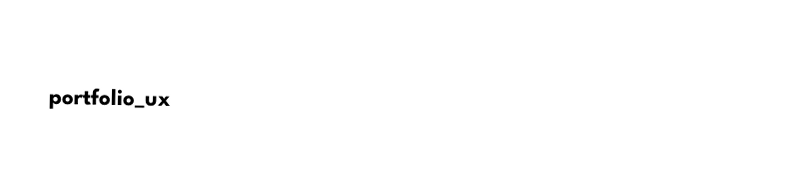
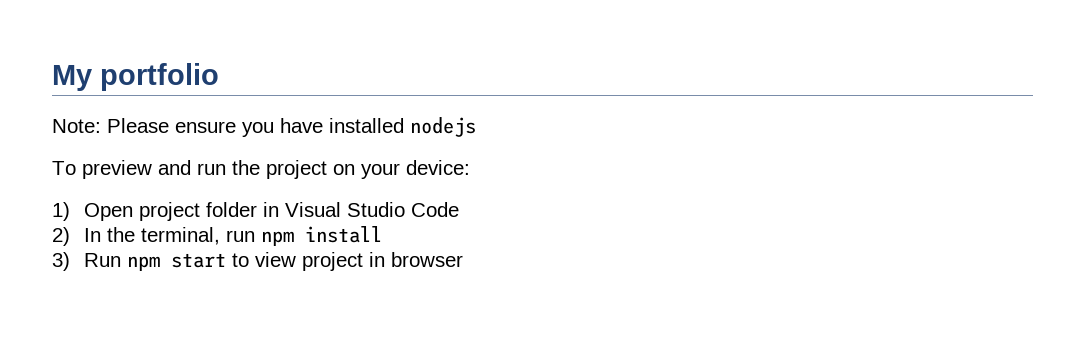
[48,86,172,111] portfolio_ux -> [52,63,219,91] [52,117,476,137] [52,160,470,179] [52,202,459,221] [52,226,382,246] [52,252,463,271] My portfolio // Note: Please ensure you have installed nodejs // To preview and run the project on your device: // 1) Open project folder in Visual Studio Code // 2) In the terminal, run npm install // 3) Run npm start to view project in browser

